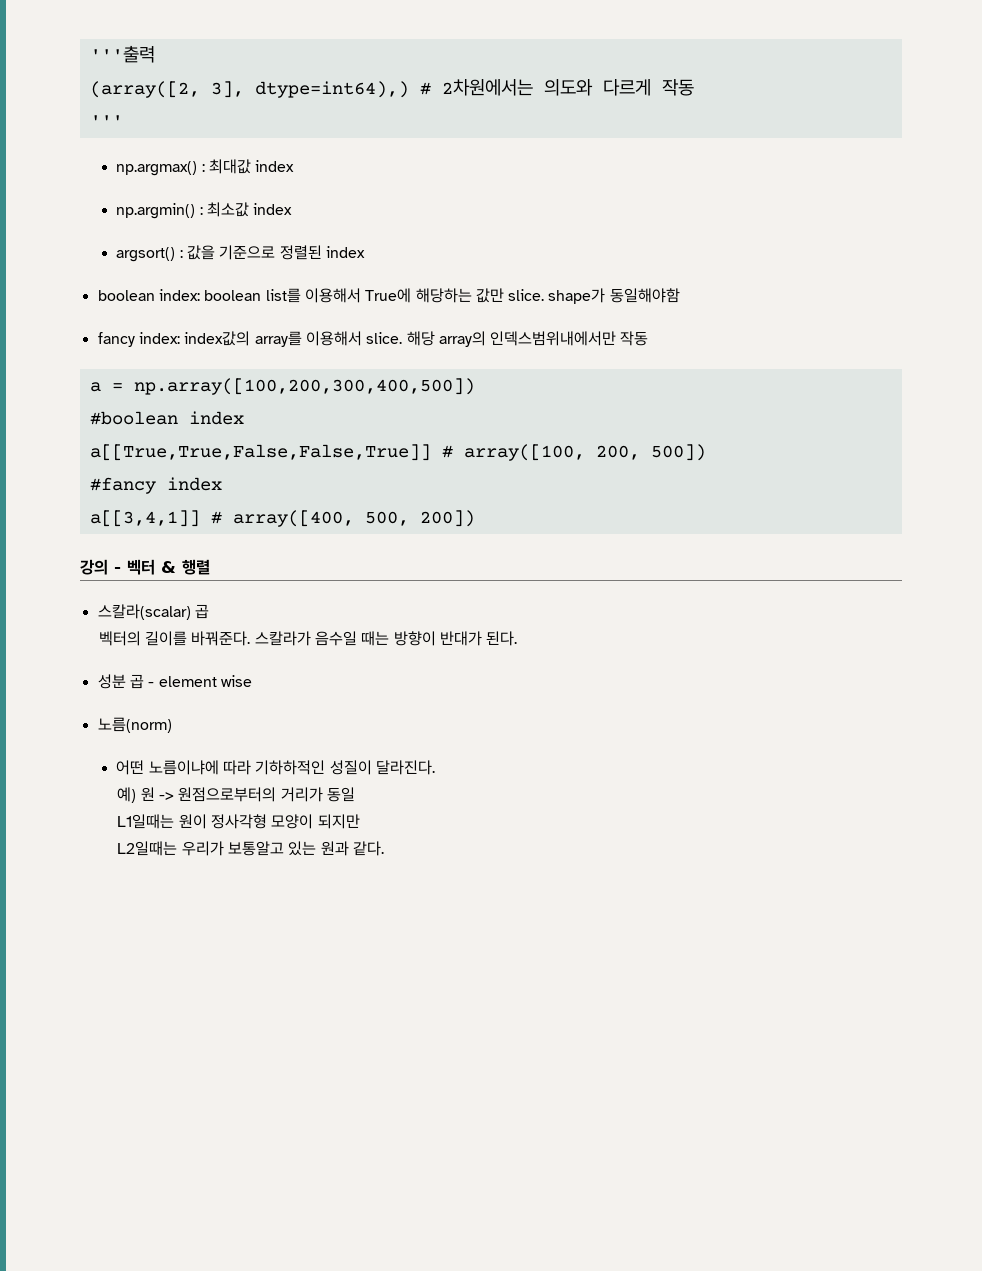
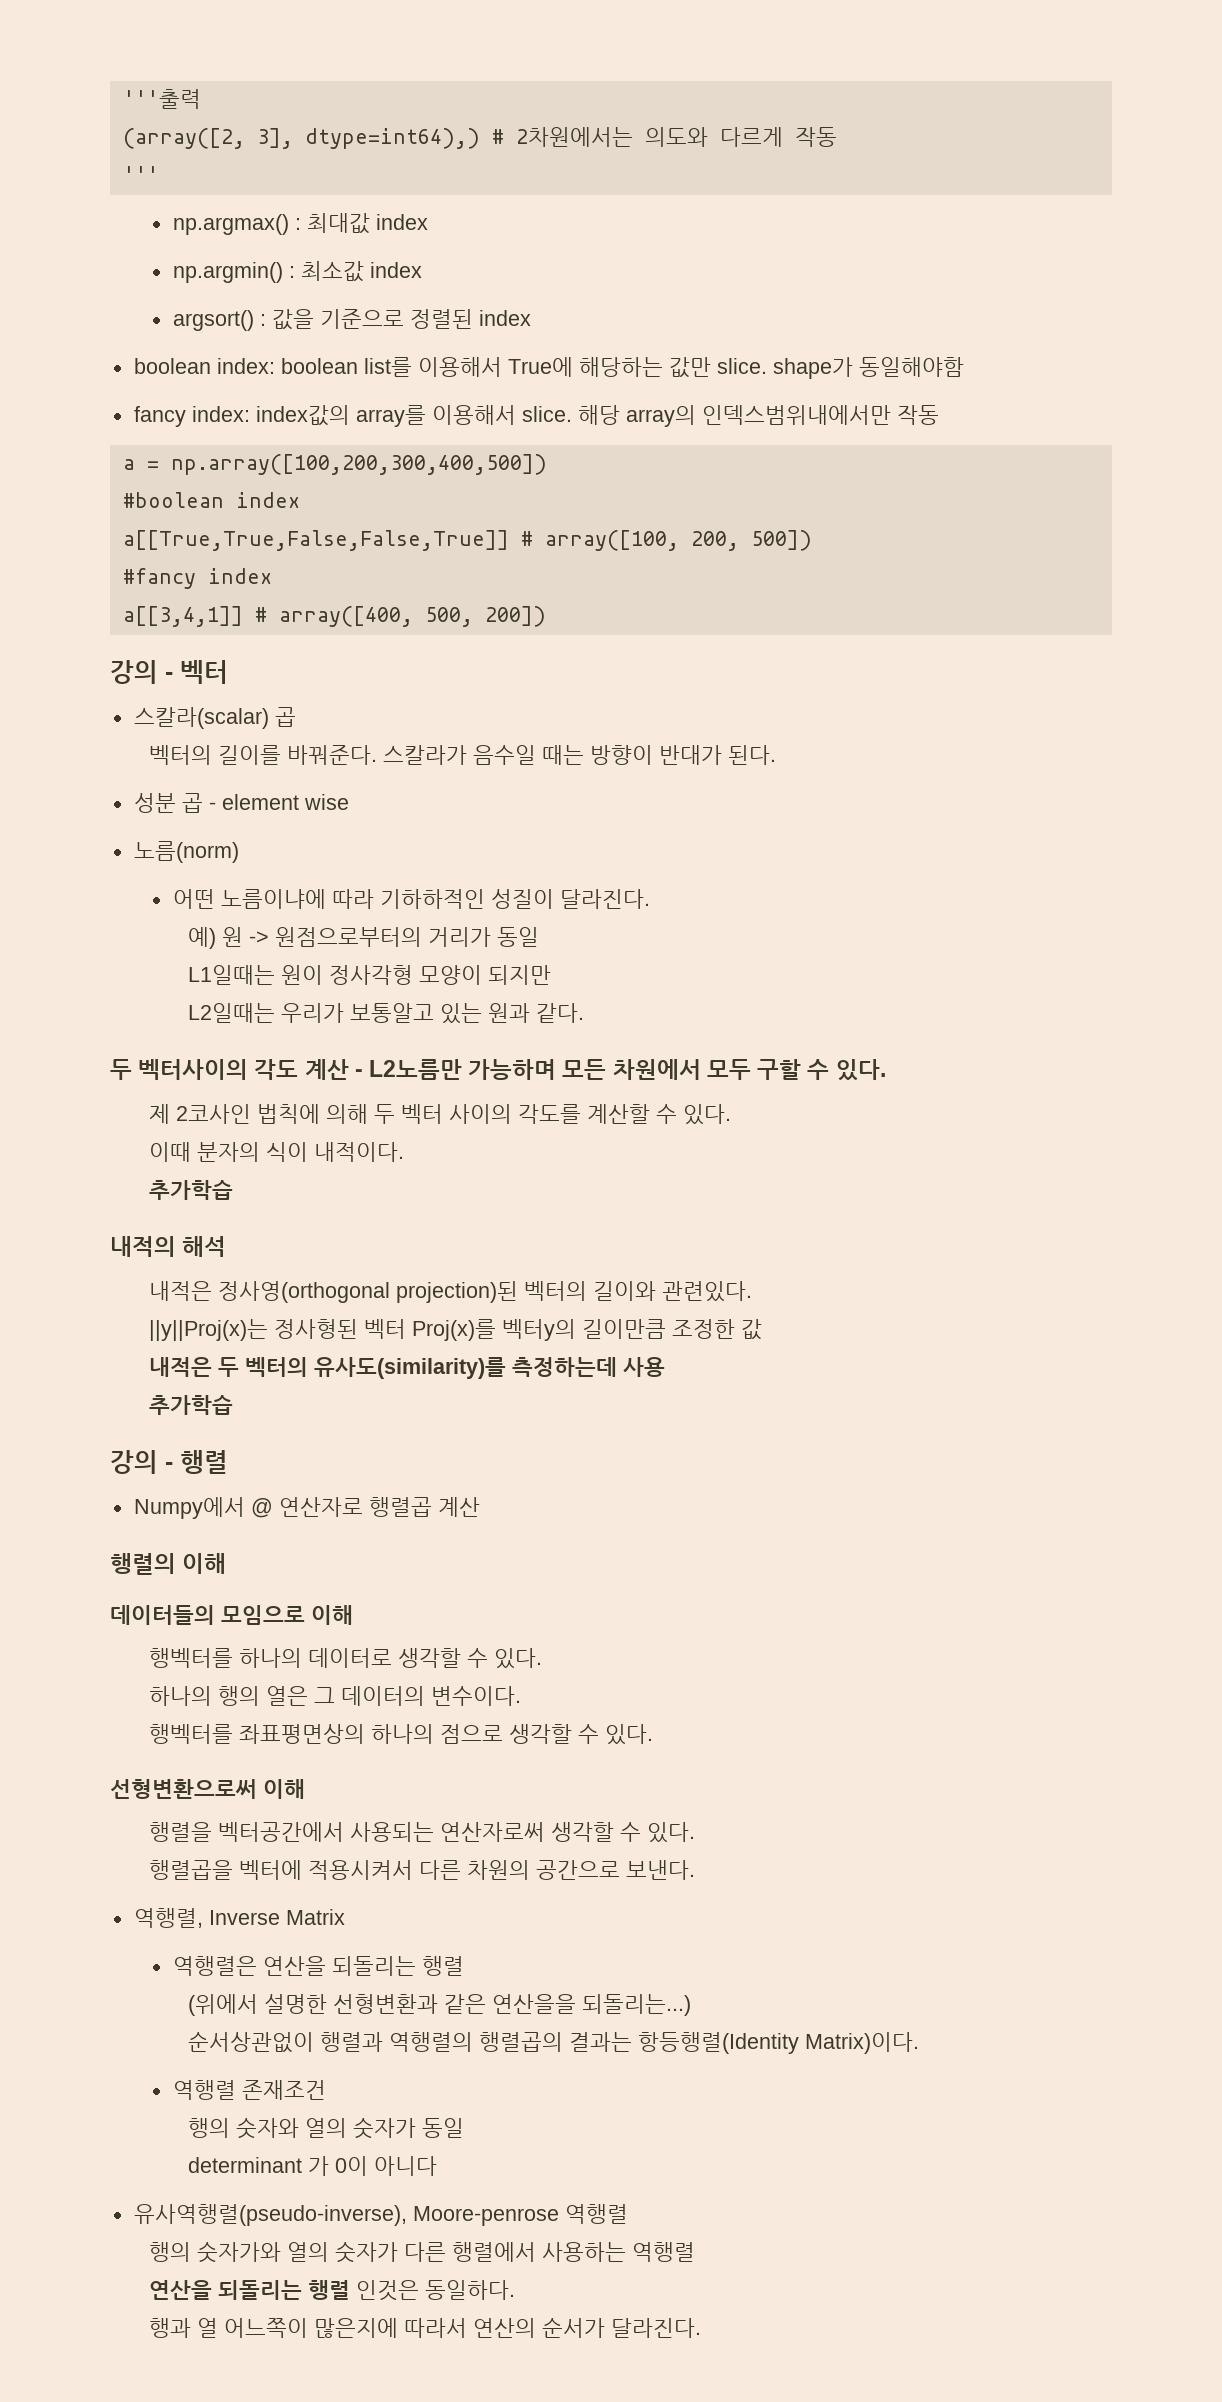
[161,559,210,575] & 행렬 -> (228, 672) none
(384, 848) none -> [110,1059,886,1081] [149,1104,732,1125] [149,1142,405,1162] [149,1180,234,1200] [110,1236,227,1257] [149,1281,753,1303] [149,1319,763,1341] [149,1357,666,1379] [149,1395,234,1415] [110,1450,228,1474] [133,1497,480,1519] [110,1553,227,1575] [110,1605,353,1625] [149,1648,543,1669] [149,1686,522,1706] [149,1724,654,1745] [110,1779,305,1799] [149,1822,696,1843] [149,1860,696,1880] [133,1908,345,1928] [172,1956,464,1976] [188,1994,692,2016] [188,2031,920,2054] [172,2080,326,2100] [188,2117,465,2139] [188,2156,438,2176] [133,2204,628,2226] [149,2241,696,2263] [149,2280,516,2301] [149,2317,702,2338] // 두 벡터사이의 각도 계산 - L2노름만 가능하며 모든 차원에서 모두 구할 수 있다. // 제 2코사인 법칙에 의해 두 벡터 사이의 각도를 계산할 수 있다. // 이때 분자의 식이 내적이다. // 추가학습 // 내적의 해석 // 내적은 정사영(orthogonal projection)된 벡터의 길이와 관련있다. // ||y||Proj(x)는 정사형된 벡터 Proj(x)를 벡터y의 길이만큼 조정한 값 // 내적은 두 벡터의 유사도(similarity)를 측정하는데 사용 // 추가학습 // 강의 - 행렬 // Numpy에서 @ 연산자로 행렬곱 계산 // 행렬의 이해 // 데이터들의 모임으로 이해 // 행벡터를 하나의 데이터로 생각할 수 있다. // 하나의 행의 열은 그 데이터의 변수이다. // 행벡터를 좌표평면상의 하나의 점으로 생각할 수 있다. // 선형변환으로써 이해 // 행렬을 벡터공간에서 사용되는 연산자로써 생각할 수 있다. // 행렬곱을 벡터에 적용시켜서 다른 차원의 공간으로 보낸다. // 역행렬, Inverse Matrix // 역행렬은 연산을 되돌리는 행렬 // (위에서 설명한 선형변환과 같은 연산을을 되돌리는...) // 순서상관없이 행렬과 역행렬의 행렬곱의 결과는 항등행렬(Identity Matrix)이다. // 역행렬 존재조건 // 행의 숫자와 열의 숫자가 동일 // determinant 가 0이 아니다 // 유사역행렬(pseudo-inverse), Moore-penrose 역행렬 // 행의 숫자가와 열의 숫자가 다른 행렬에서 사용하는 역행렬 // 연산을 되돌리는 행렬 인것은 동일하다. // 행과 열 어느쪽이 많은지에 따라서 연산의 순서가 달라진다.

